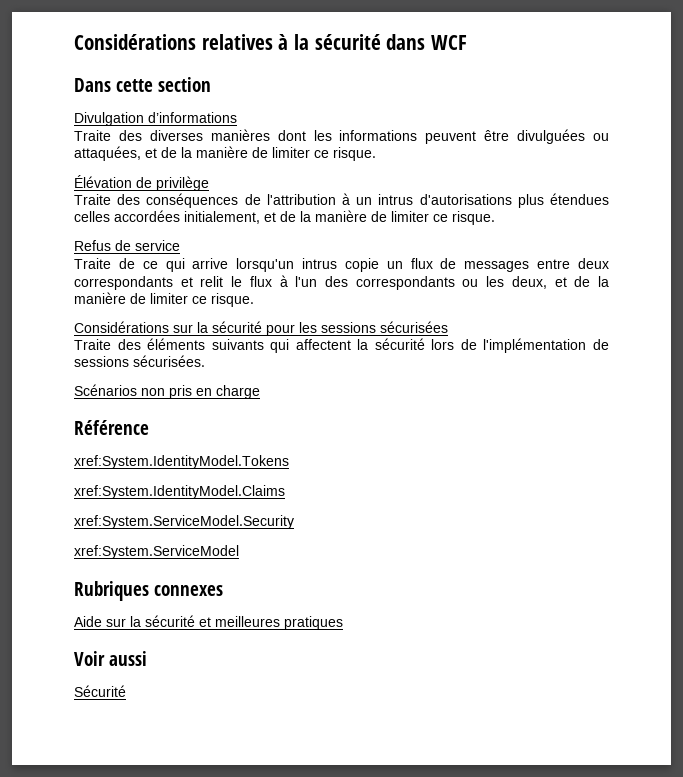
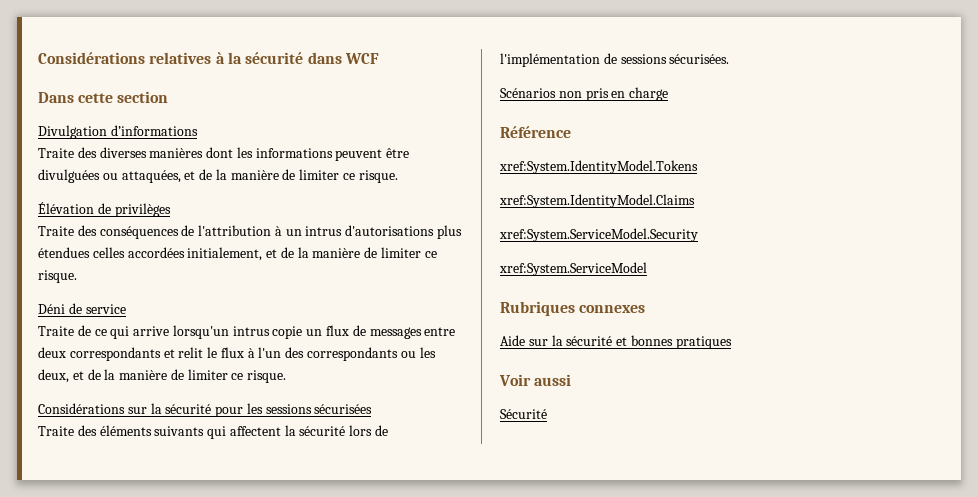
[156,176,209,191] privilège -> [114,203,171,217] privilèges
[74,240,111,251] Refus -> [38,304,65,314] Déni
[215,616,280,627] meilleures -> [630,335,673,346] bonnes

